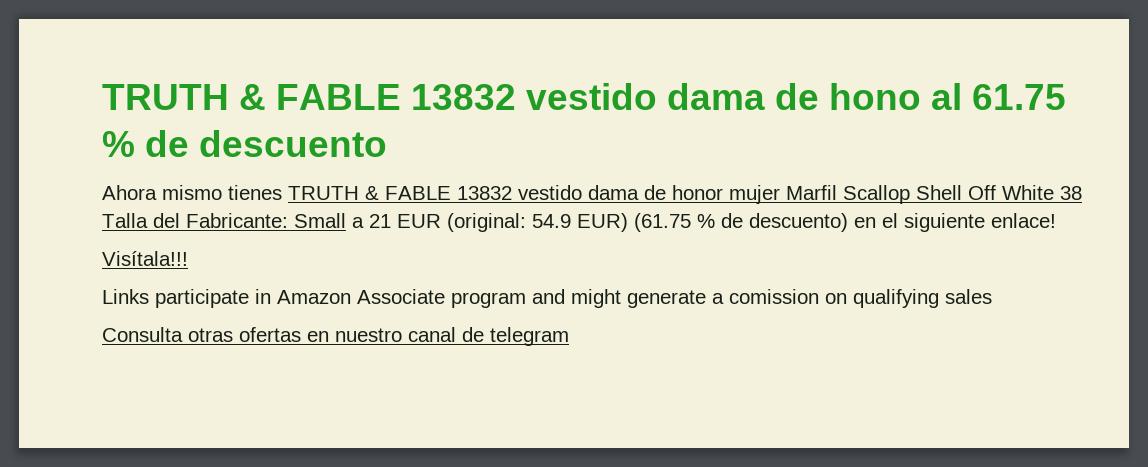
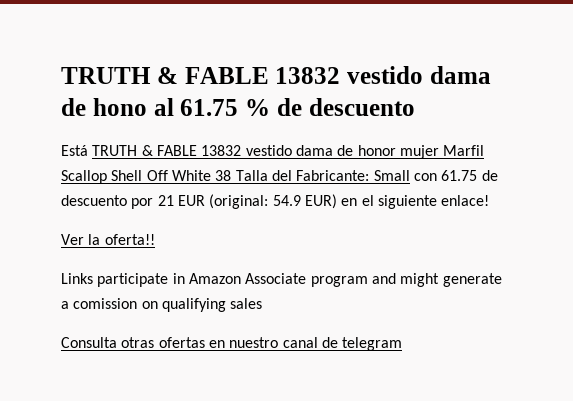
[102,185,282,200] Ahora mismo tienes -> [61,145,88,156] Está
[352,217,364,228] a -> [413,170,498,181] [61,195,154,209] con 61.75 de descuento por
[634,213,848,232] (61.75 % de descuento) -> (337, 201) none
[102,251,188,266] Visítala!!! -> [61,234,155,245] Ver la oferta!!

